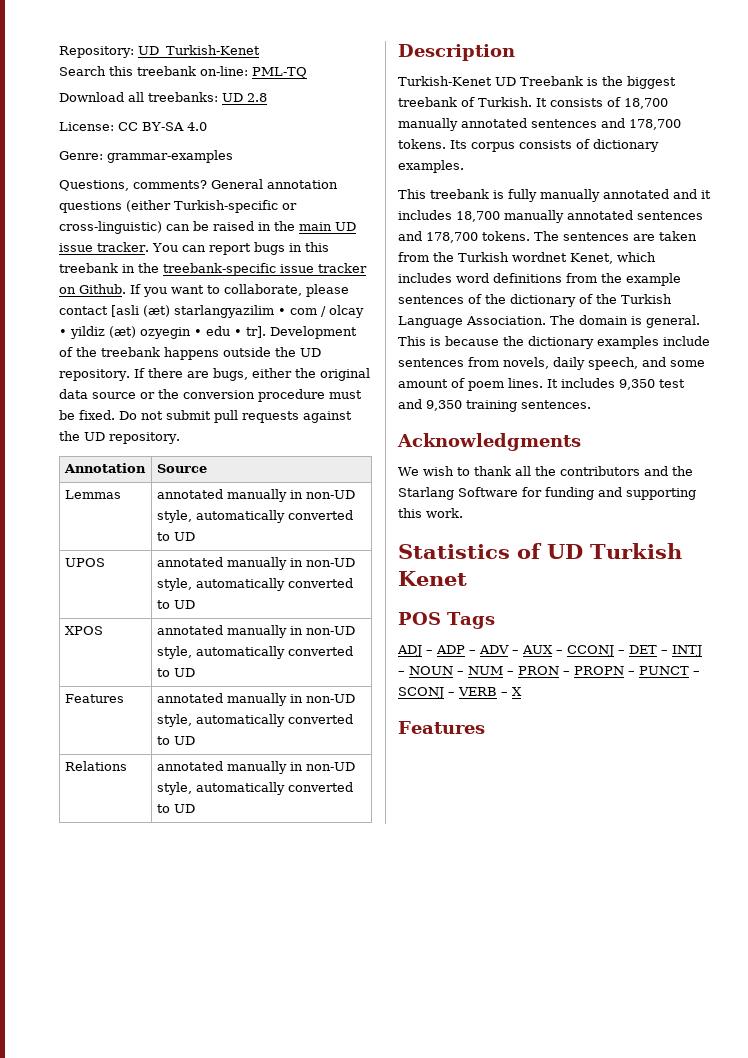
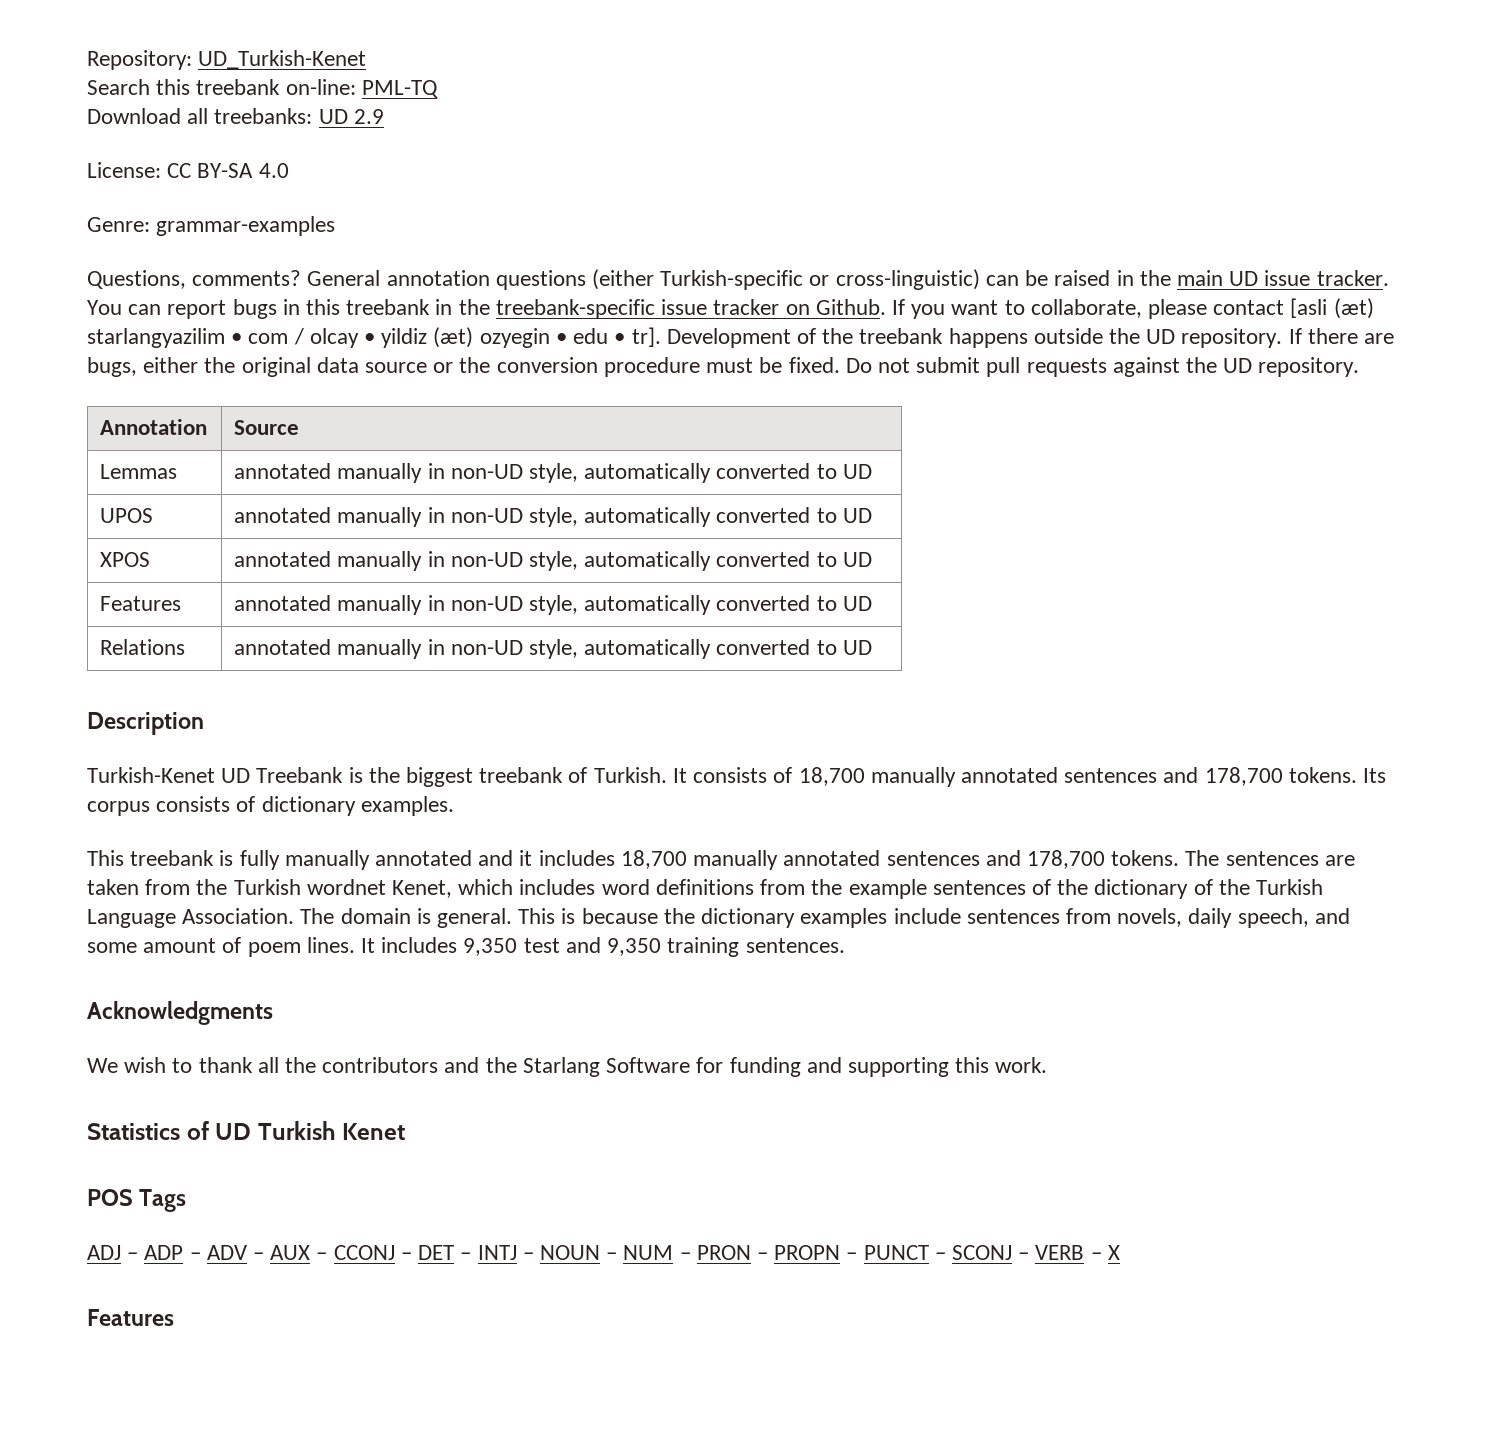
[247,93,267,102] 2.8 -> [353,109,384,124] 2.9

